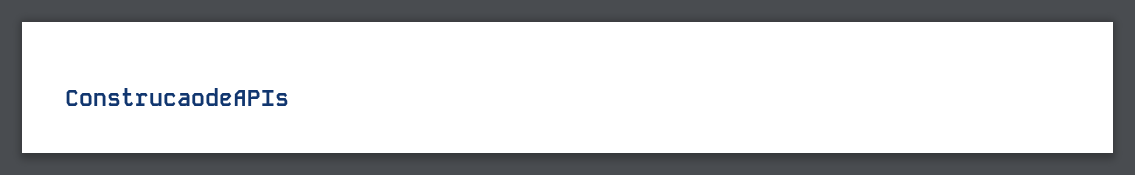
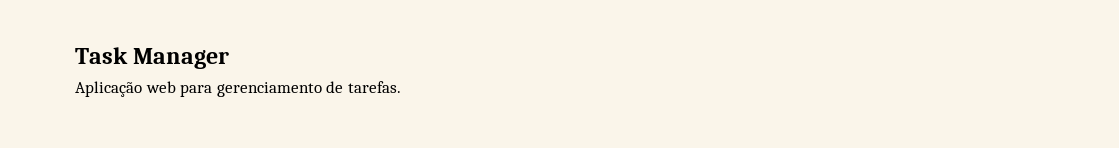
[65,88,289,106] ConstrucaodeAPIs -> [75,47,230,69] [75,81,401,97] Task Manager // Aplicação web para gerenciamento de tarefas.

